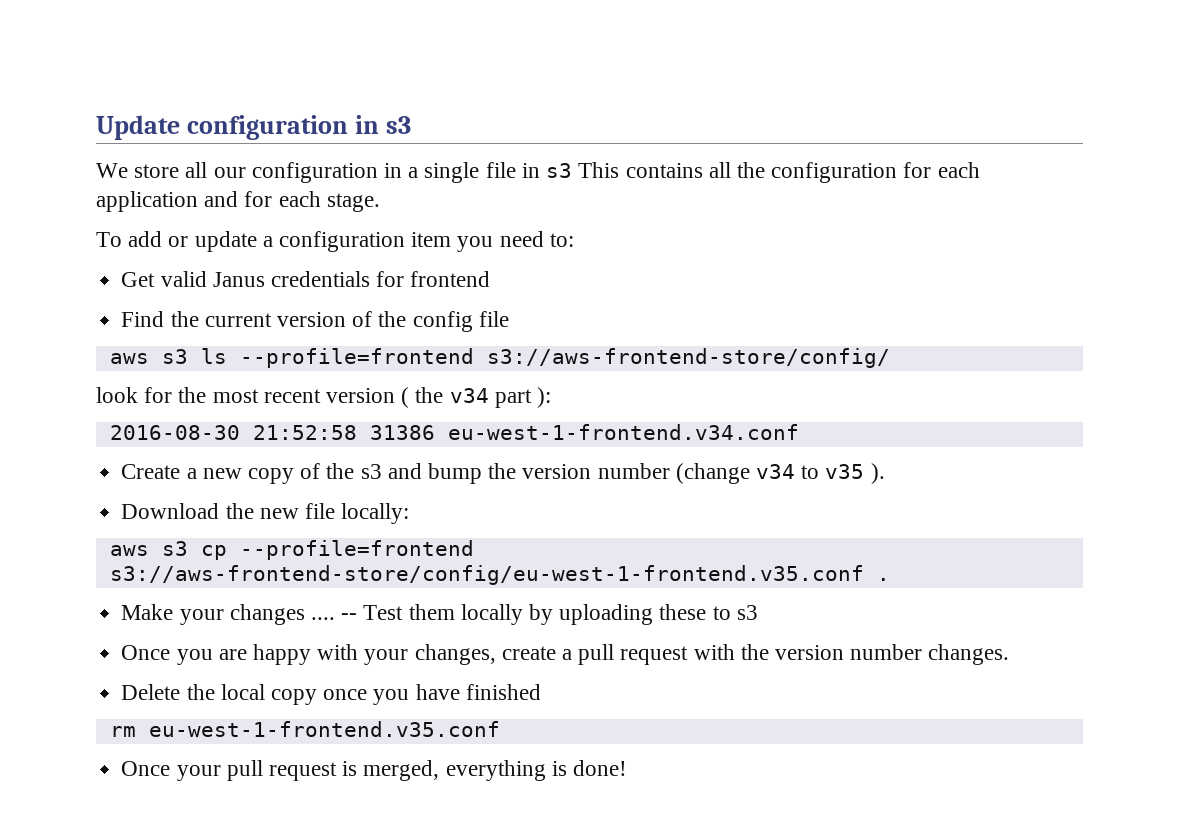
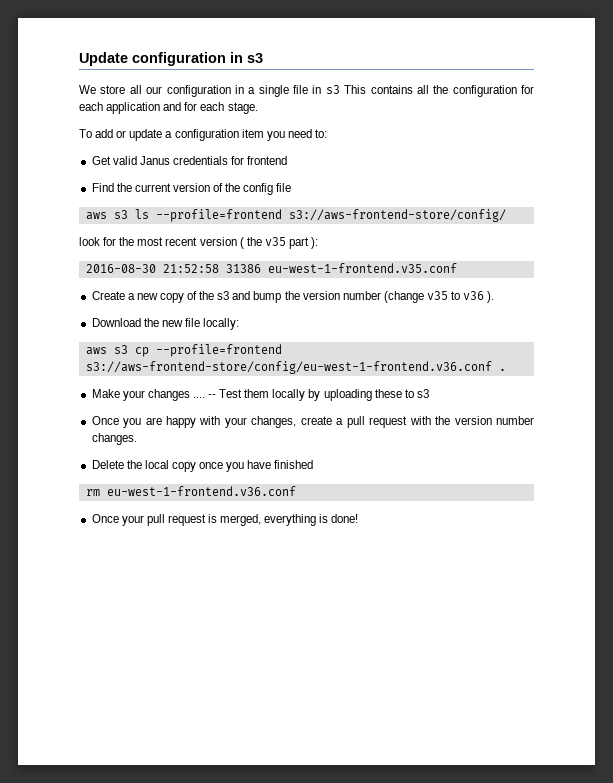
[449,388,489,403] v34 -> [264,237,286,246] v35
[447,424,799,440] eu-west-1-frontend.v34.conf -> [267,263,457,273] eu-west-1-frontend.v35.conf
[756,464,865,479] v34 to v35 -> [427,291,485,300] v35 to v36
[109,565,864,585] s3://aws-frontend-store/config/eu-west-1-frontend.v35.conf -> [85,361,492,374] s3://aws-frontend-store/config/eu-west-1-frontend.v36.conf
[148,721,500,737] eu-west-1-frontend.v35.conf -> [106,486,296,496] eu-west-1-frontend.v36.conf

